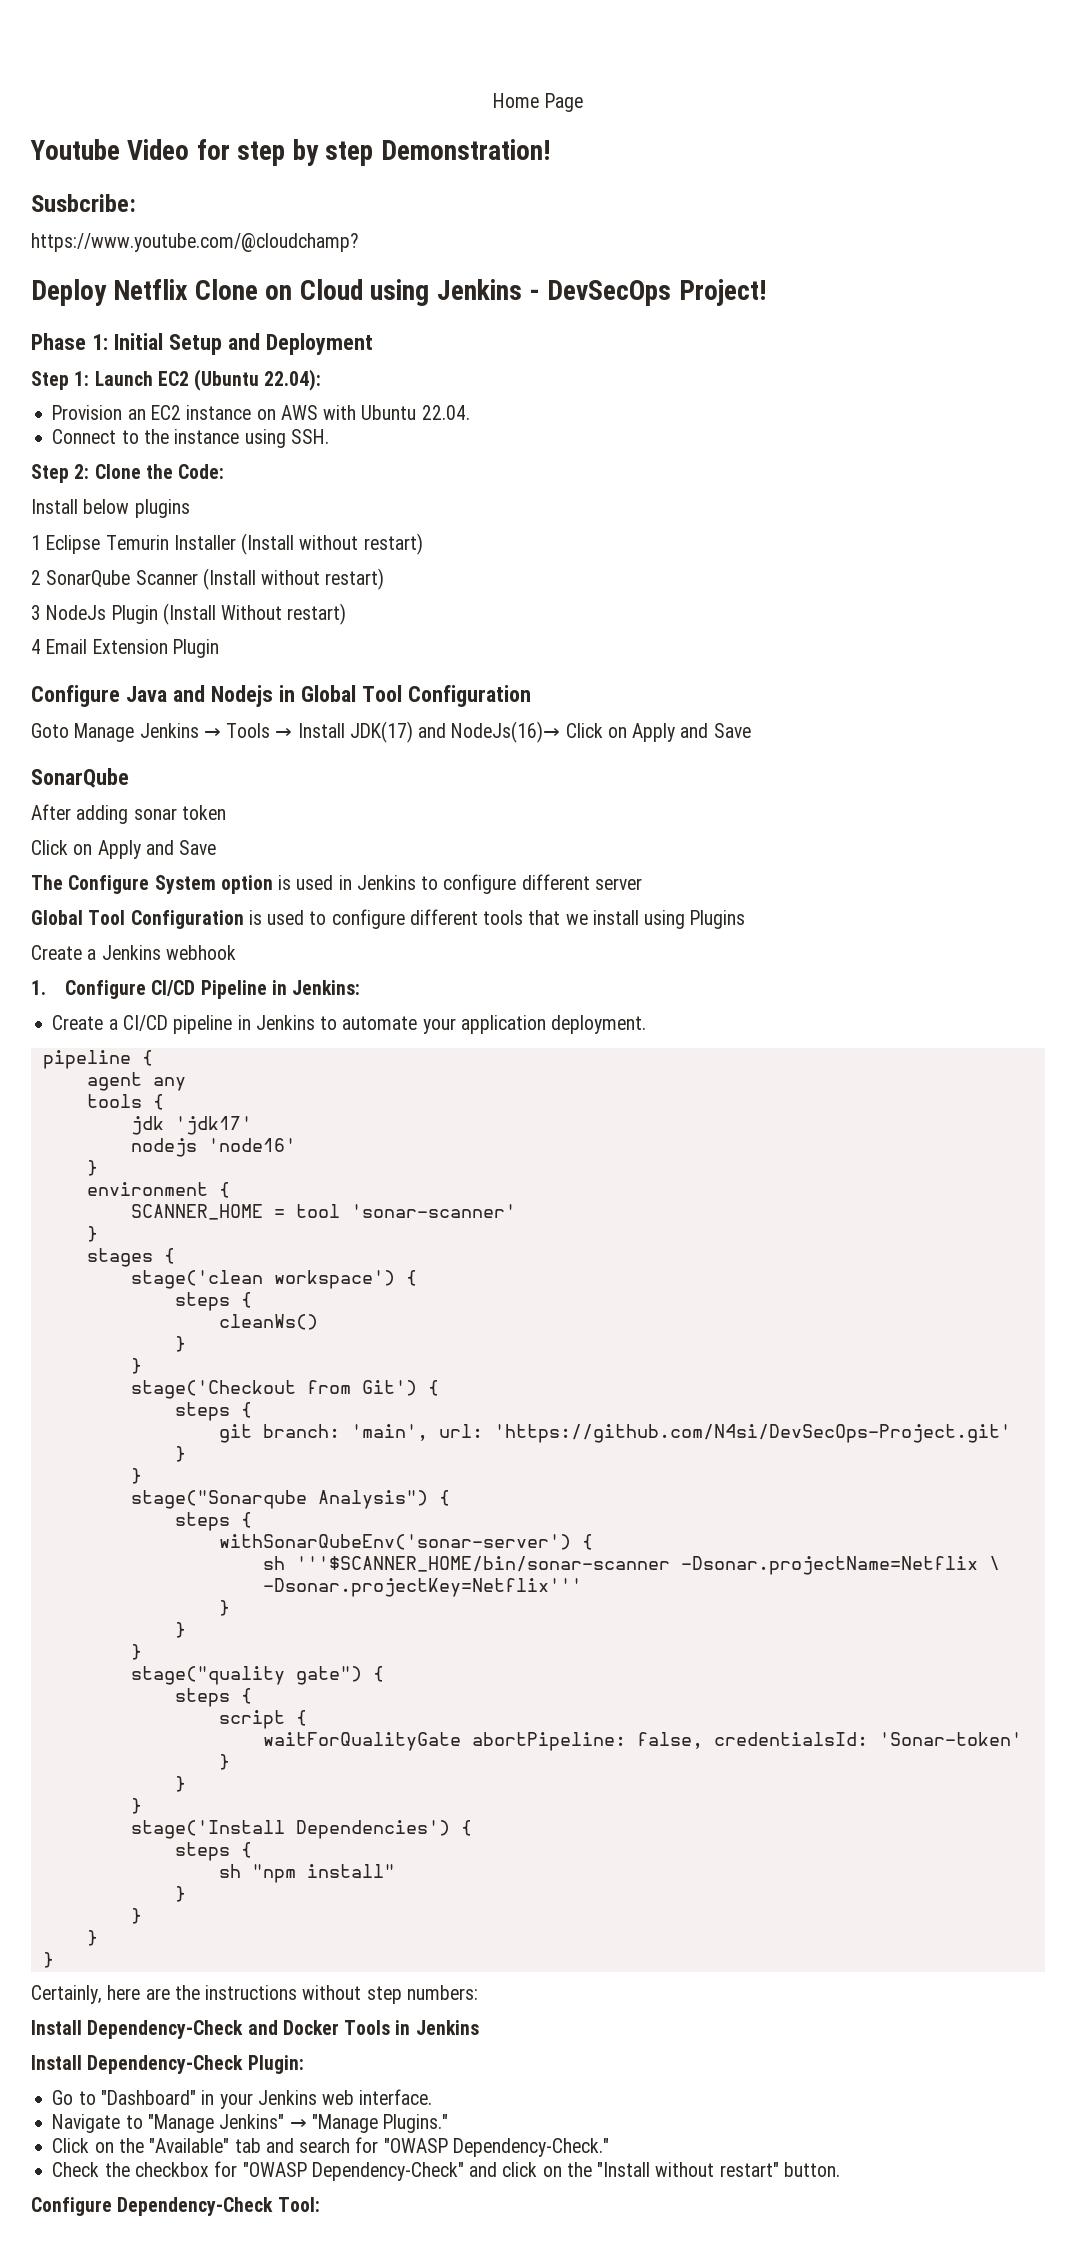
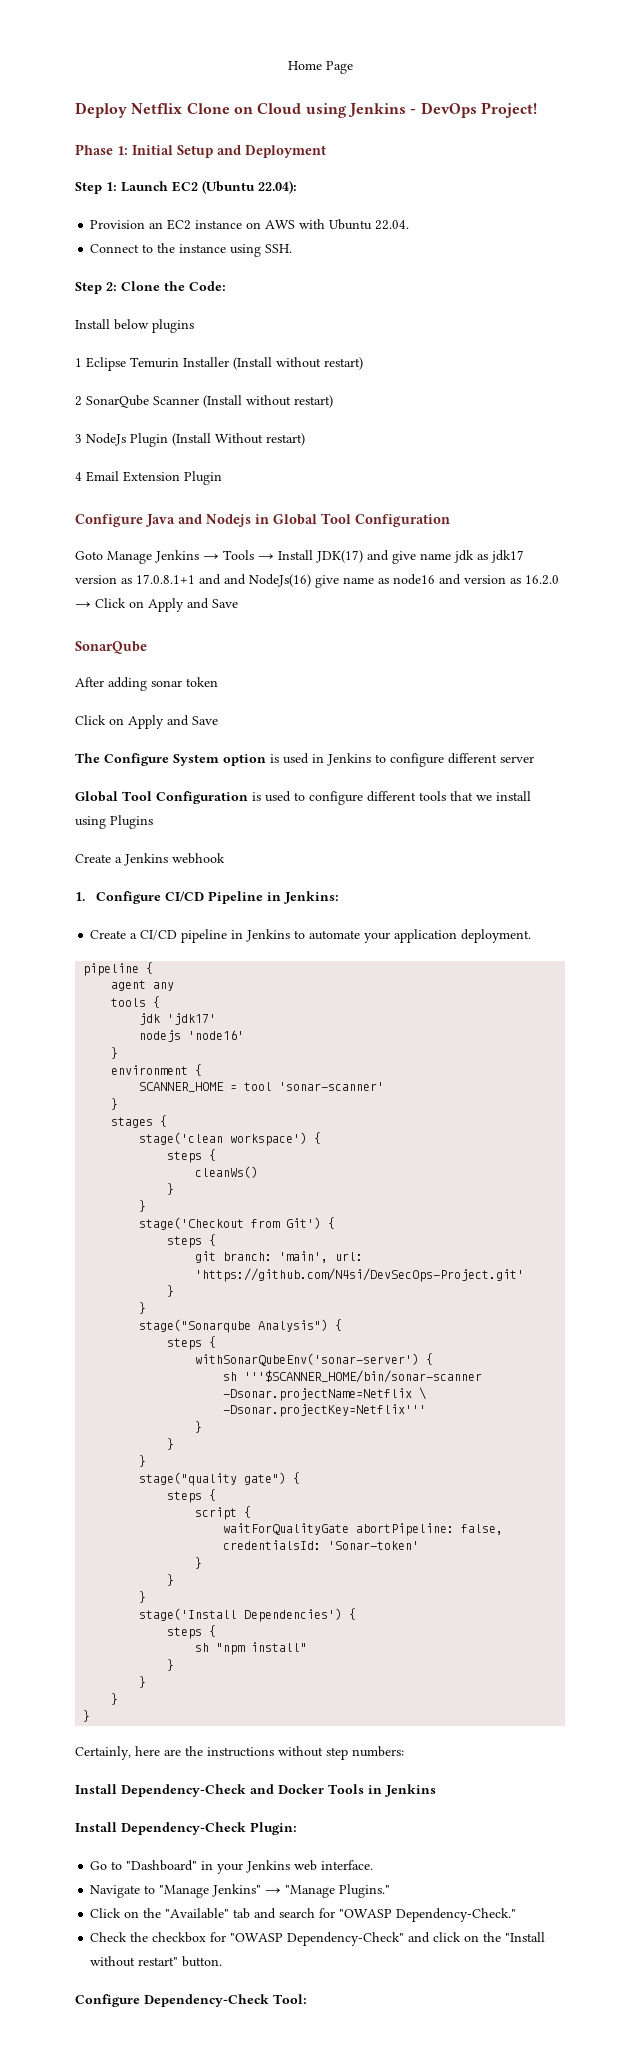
[30,139,550,166] [31,194,136,212] [31,233,359,252] // Youtube Video for step by step Demonstration! // Susbcribe: // https://www.youtube.com/@cloudchamp? -> (353, 67) none
[547,280,672,306] DevSecOps -> [420,102,477,118] DevOps
[451,721,561,743] NodeJs(16)→ -> [392,550,524,564] [75,574,559,588] [75,601,91,608] give name jdk as jdk17 version as 17.0.8.1+1 and and NodeJs(16) give name as node16 and version as 16.2.0 →

